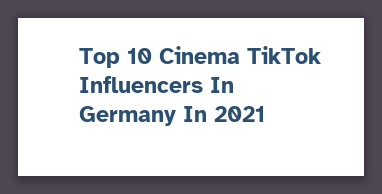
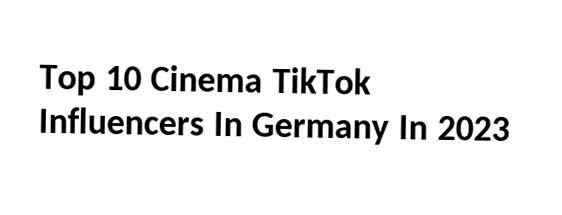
[214,106,265,122] 2021 -> [436,115,510,142] 2023

